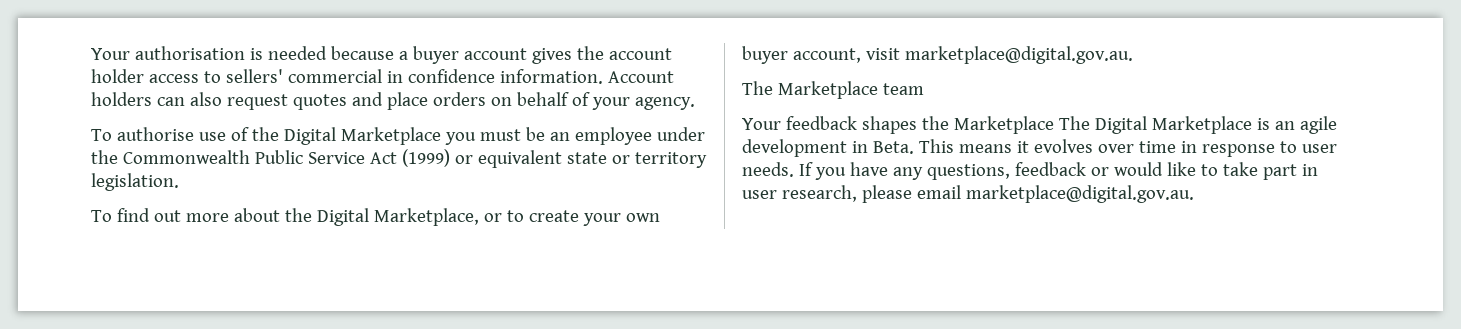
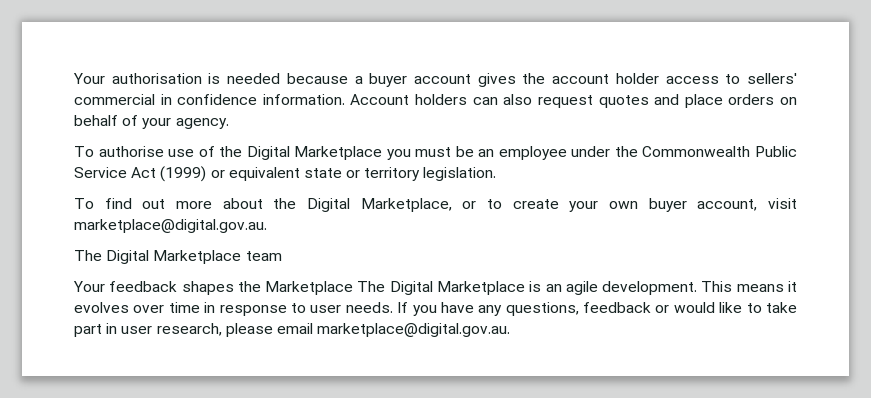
(773, 88) none -> [106,250,150,264] Digital
[742,139,914,157] development in Beta. -> [602,281,698,295] development.

